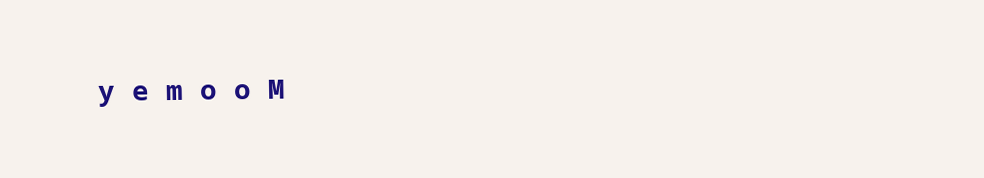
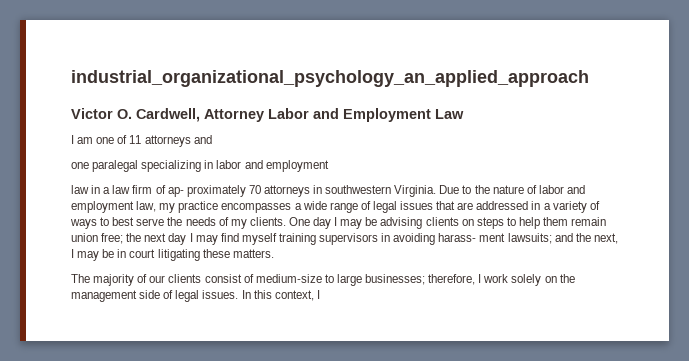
[97,79,286,107] y e m o o M -> [71,70,589,87] [71,108,464,122] [71,135,212,147] [71,160,329,172] [71,185,585,197] [71,201,600,213] [70,217,607,229] [71,233,618,245] [71,249,274,261] [71,274,575,286] [71,290,320,302] industrial_organizational_psychology_an_applied_approach // Victor O. Cardwell, Attorney Labor and Employment Law // I am one of 11 attorneys and // one paralegal specializing in labor and employment // law in a law firm of ap- proximately 70 attorneys in southwestern Virginia. Due to the nature of labor and employment law, my practice encompasses a wide range of legal issues that are addressed in a variety of ways to best serve the needs of my clients. One day I may be advising clients on steps to help them remain union free; the next day I may find myself training supervisors in avoiding harass- ment lawsuits; and the next, I may be in court litigating these matters. // The majority of our clients consist of medium-size to large businesses; therefore, I work solely on the management side of legal issues. In this context, I

